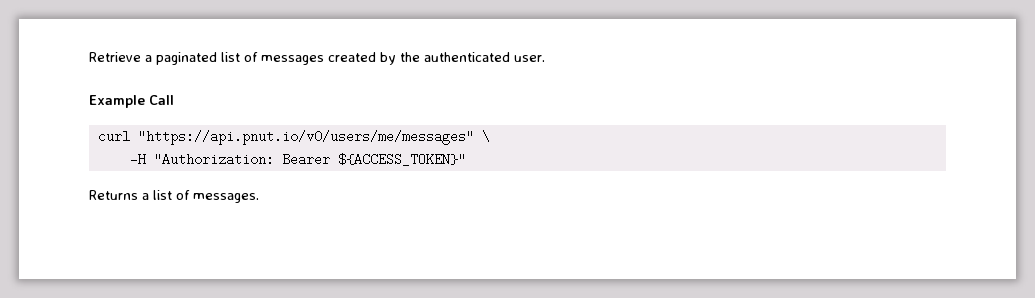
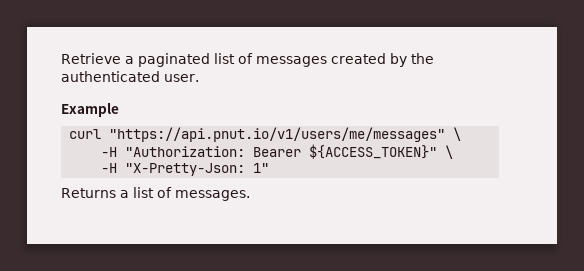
[149,95,174,105] Call -> (119, 110) none
[137,130,474,145] "https://api.pnut.io/v0/users/me/messages" -> [109,127,446,142] "https://api.pnut.io/v1/users/me/messages"
(466, 159) none -> [445,145,454,159] [101,163,270,176] \ // -H "X-Pretty-Json: 1"

